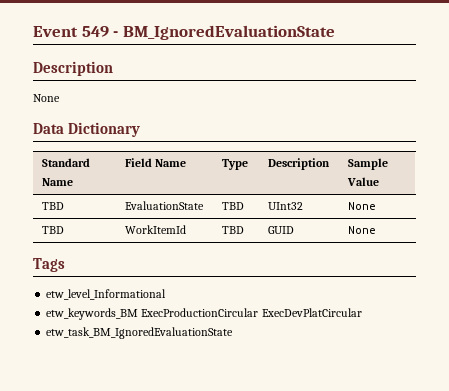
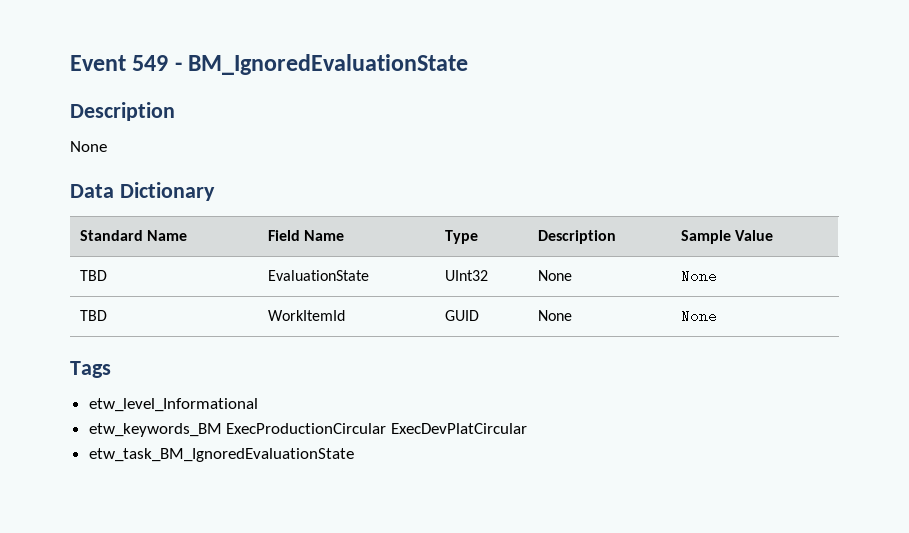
[222,202,245,210] [268,202,304,210] TBD | UInt32 -> [444,270,488,281] [537,270,572,281] UInt32 | None
[222,226,245,234] [268,226,295,234] TBD | GUID -> [444,310,479,321] [537,310,572,321] GUID | None

